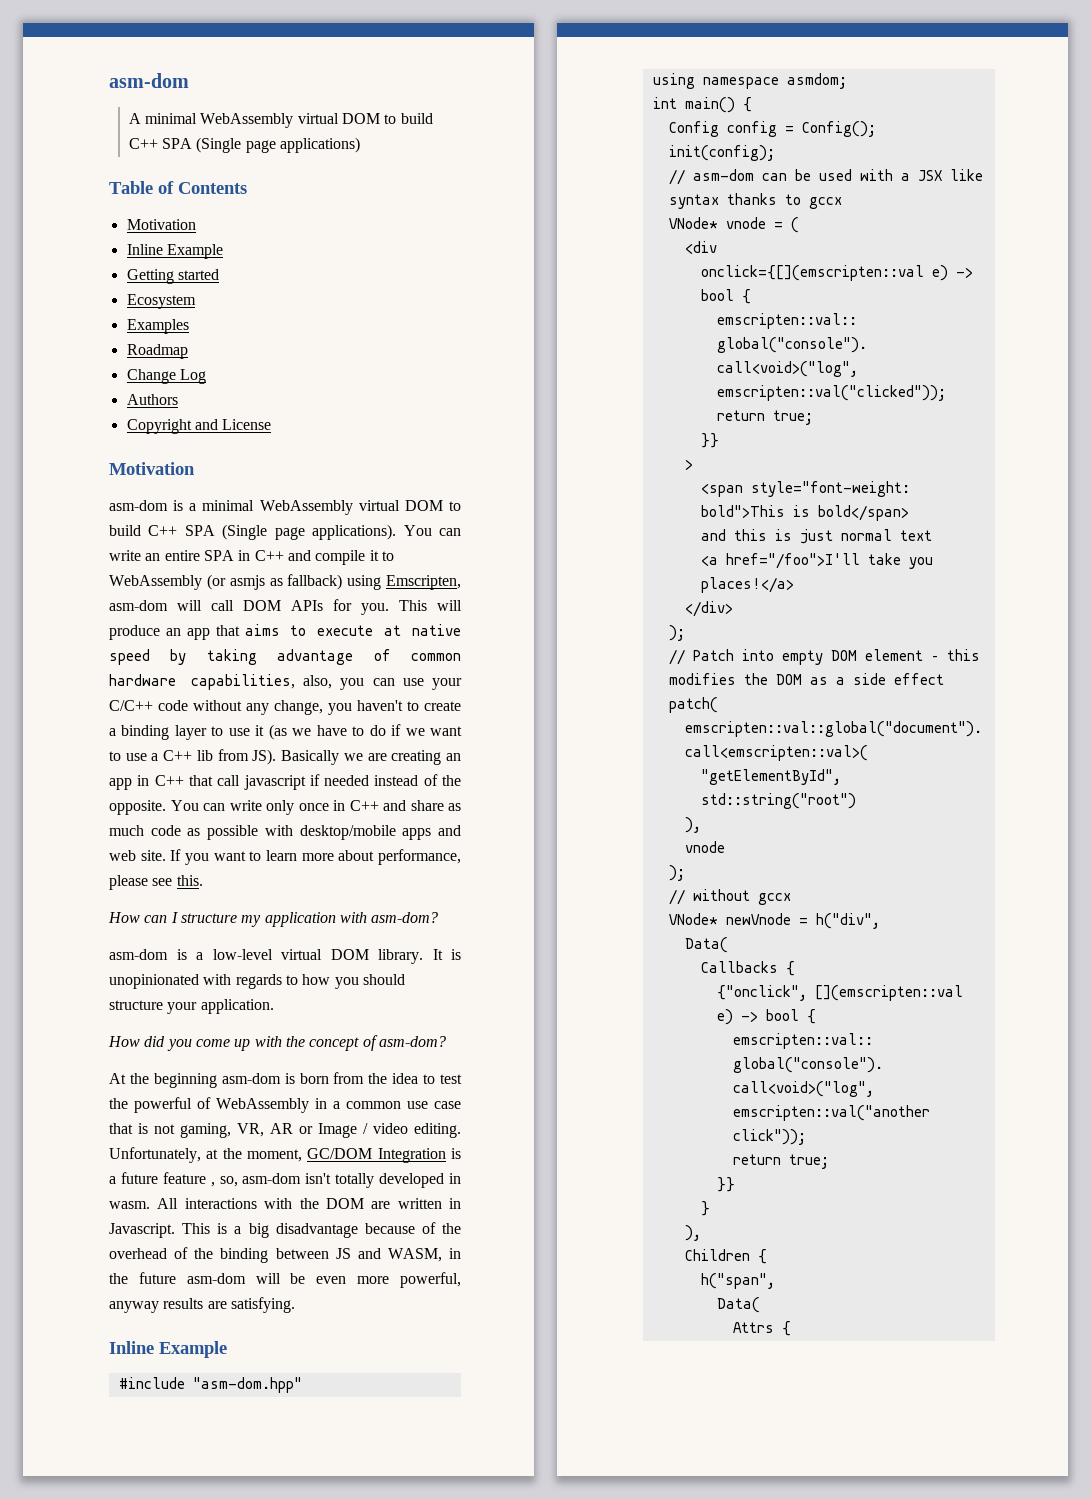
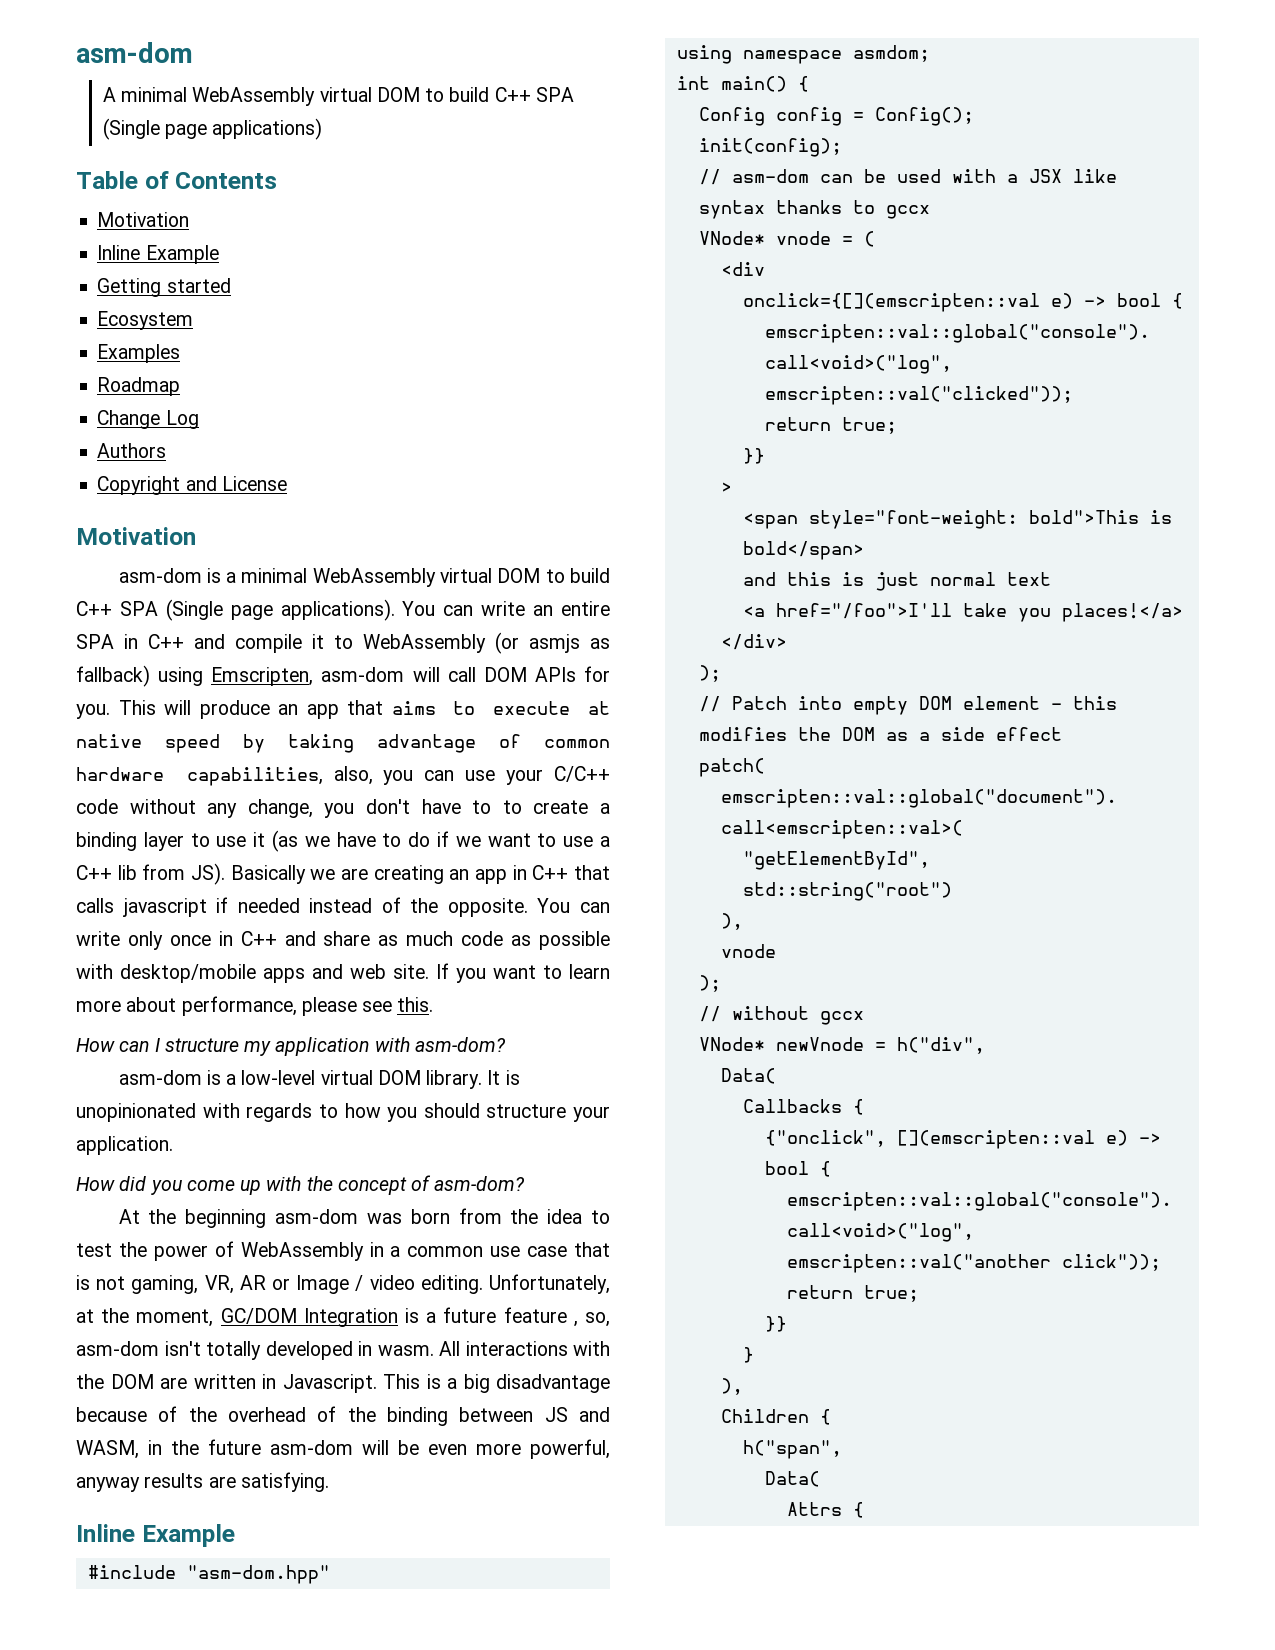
[357,700,403,711] haven't -> [366,799,492,814] don't have to
[217,775,241,786] call -> [76,898,114,913] calls
[284,1073,295,1084] is -> [366,1213,402,1224] was
[134,1097,192,1113] powerful -> [153,1245,208,1261] power

